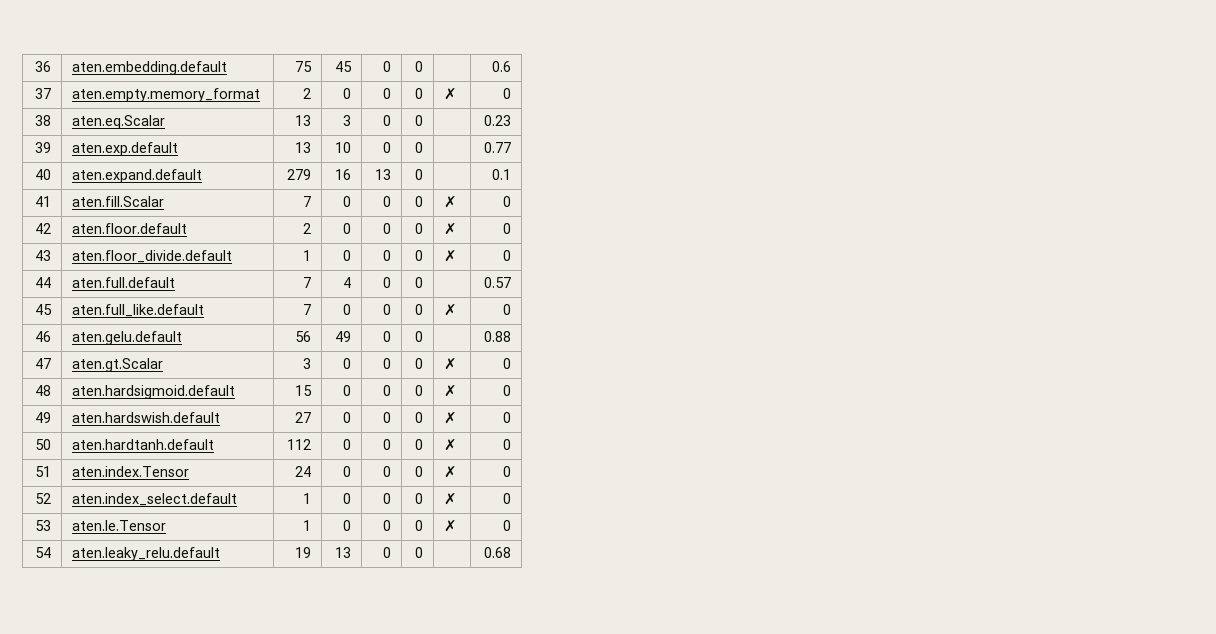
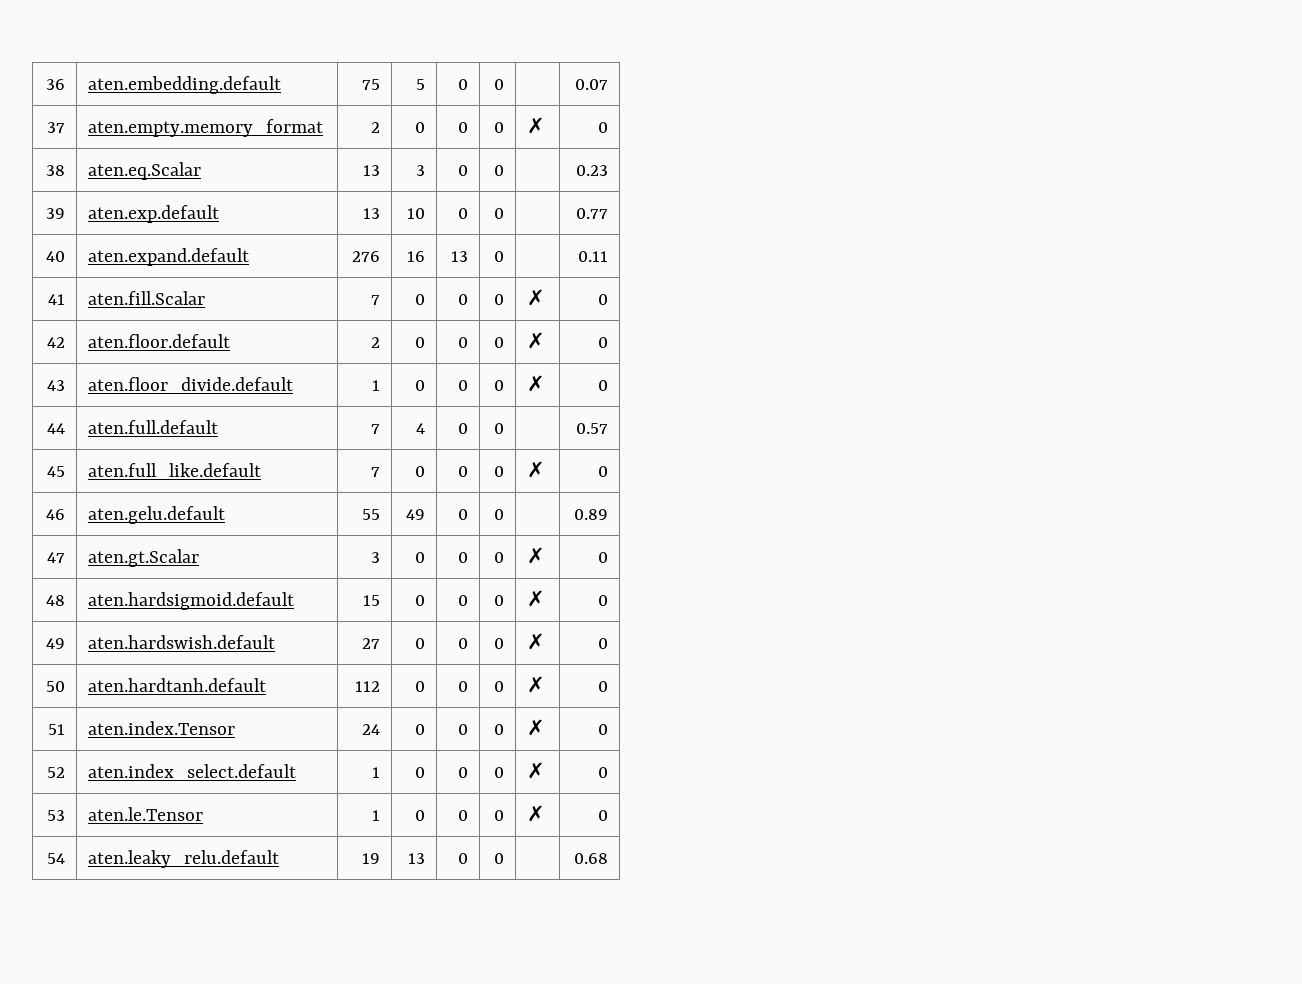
[334,61,352,72] [382,61,391,72] [414,61,423,72] [491,61,511,72] 45 | 0 | 0 | | 0.6 -> [415,79,425,90] [457,79,468,90] [493,79,504,90] [574,79,608,90] 5 | 0 | 0 | | 0.07
[286,169,311,180] 279 -> [351,251,380,262] 276
[491,169,511,180] 0.1 -> [577,251,608,262] 0.11
[294,331,311,342] 56 -> [361,509,380,520] 55
[483,331,511,342] 0.88 -> [573,509,608,520] 0.89

